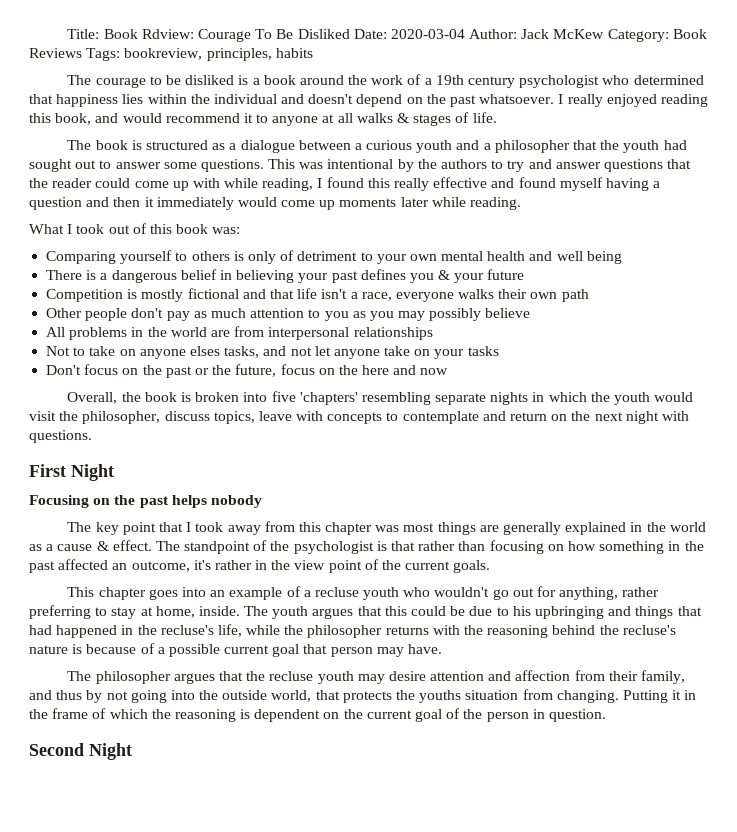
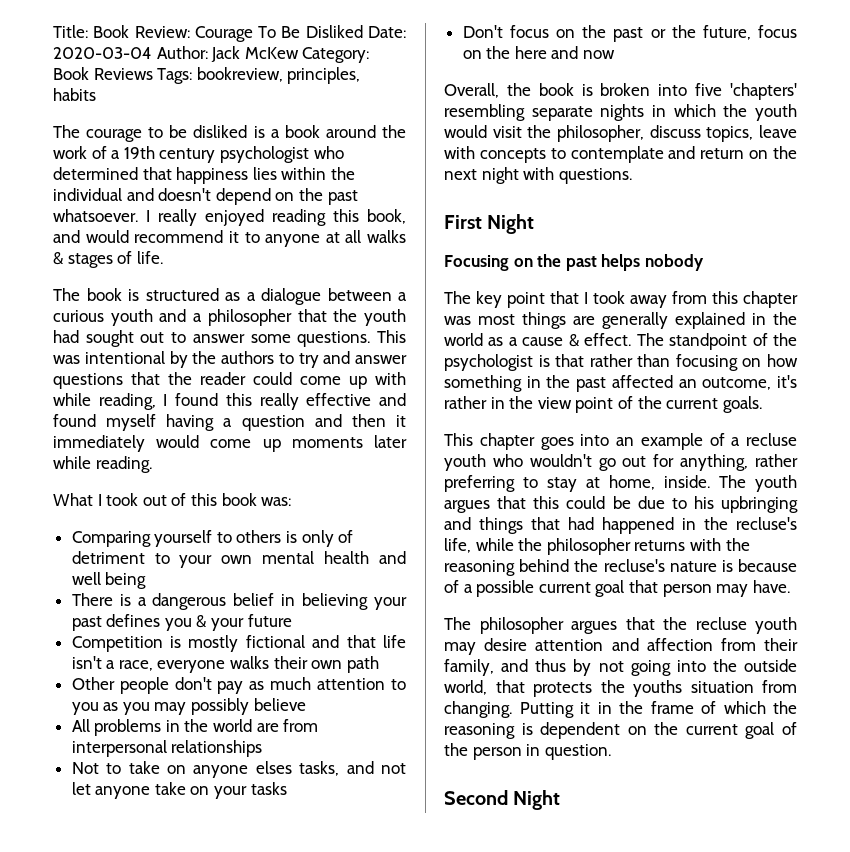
[141,29,194,39] Rdview: -> [134,26,190,38] Review:

